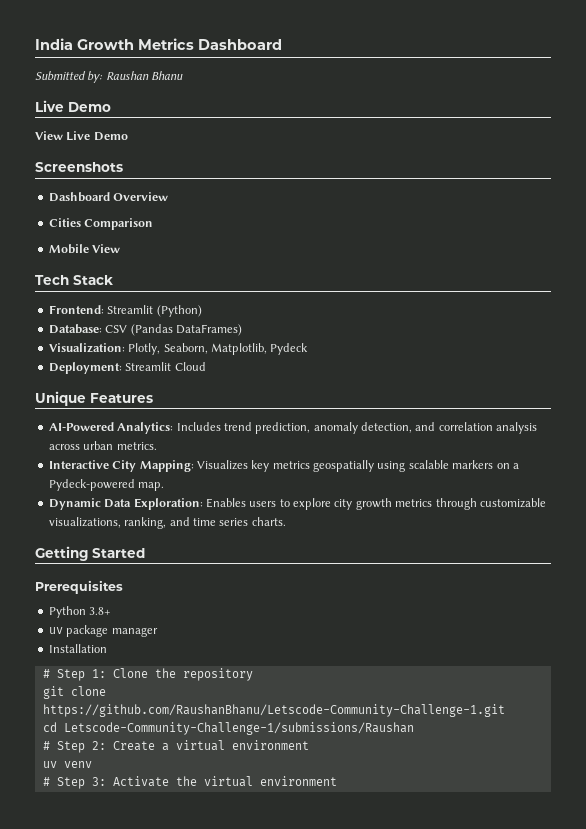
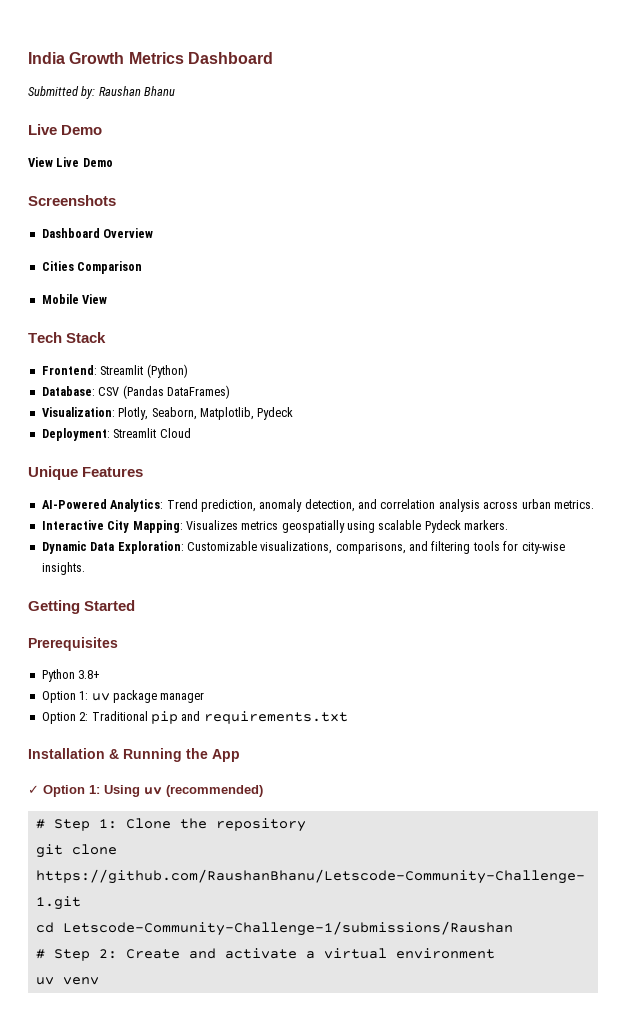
[176,422,252,431] Includes trend -> [166,499,198,509] Trend
[251,460,270,472] key -> (238, 525) none
[452,460,519,469] [48,479,165,491] [48,498,546,510] [48,517,286,529] markers on a Pydeck-powered map. // Dynamic Data Exploration: Enables users to explore city growth metrics through customizable visualizations, ranking, and time series charts. -> [424,520,509,533] [41,541,565,554] [41,562,85,575] Pydeck markers. // Dynamic Data Exploration: Customizable visualizations, comparisons, and filtering tools for city-wise insights.
(112, 611) none -> [41,691,89,703] Option 1:
[48,644,107,653] Installation -> [41,711,348,724] [28,748,240,762] [28,785,263,797] Option 2: Traditional pip and requirements.txt // Installation & Running the App // ✓ Option 1: Using uv (recommended)
(155, 746) none -> [188,948,297,959] and activate
[42,776,337,789] // # Step 3: Activate the virtual environment -> (99, 981) none

